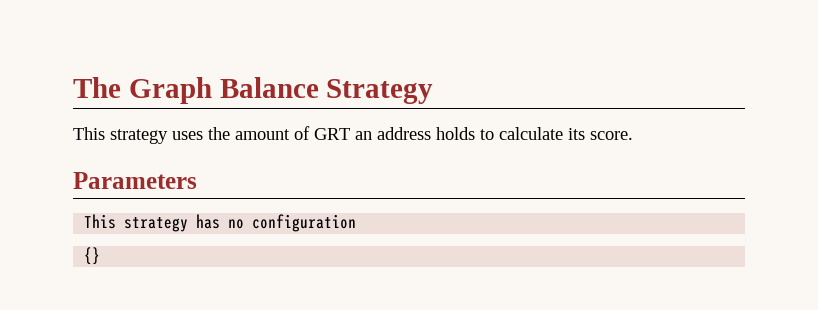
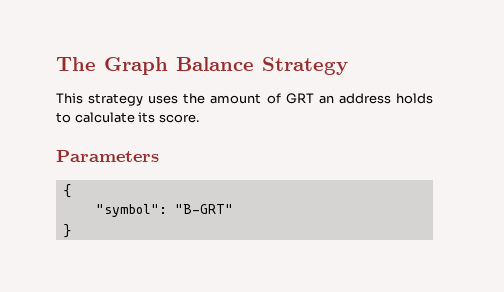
[84,214,357,232] [84,247,101,265] This strategy has no configuration // {} -> [63,184,71,198] [95,204,233,217] [63,224,71,238] { // "symbol": "B-GRT" // }

